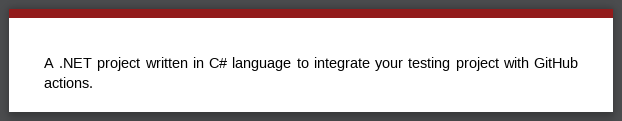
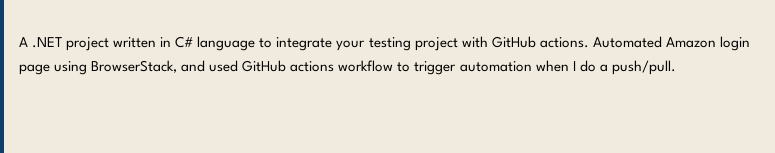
(93, 82) none -> [592,36,750,51] [19,60,676,75] Automated Amazon login page using BrowserStack, and used GitHub actions workflow to trigger automation when I do a push/pull.

